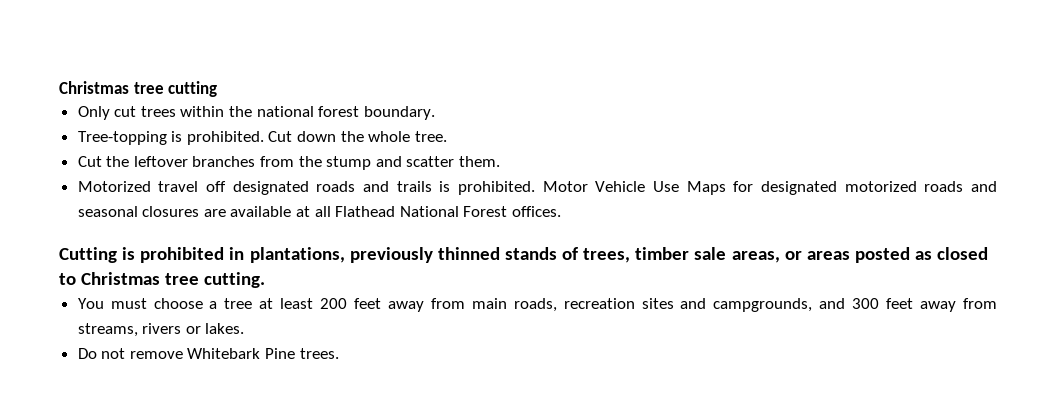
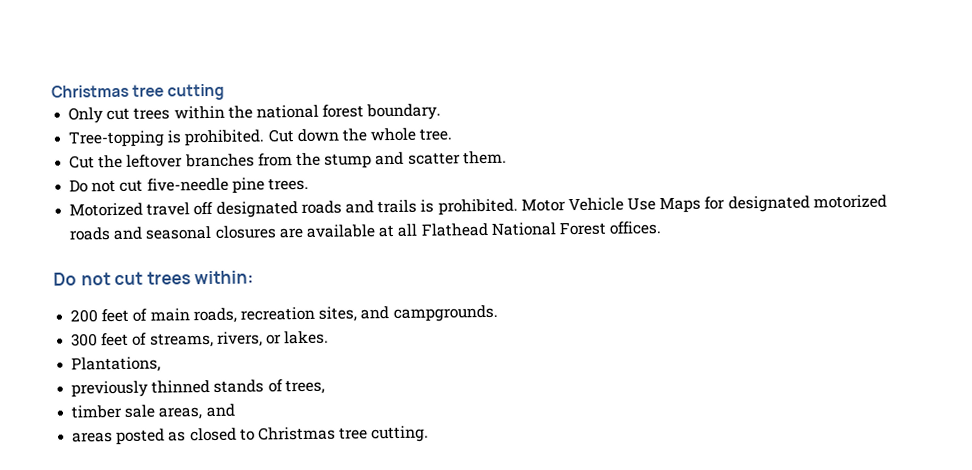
(501, 161) none -> [69,177,309,194] // Do not cut five-needle pine trees.
[59,247,345,263] Cutting is prohibited in plantations, -> [53,270,255,286] [70,304,498,324] [71,330,330,348] [71,356,162,373] Do not cut trees within: // 200 feet of main roads, recreation sites, and campgrounds. // 300 feet of streams, rivers, or lakes. // Plantations, //
(631, 255) none -> (325, 387) //
[784,251,802,260] or -> [205,403,235,418] and //
[77,298,998,312] [77,323,245,337] [77,348,339,359] // You must choose a tree at least 200 feet away from main roads, recreation sites and campgrounds, and 300 feet away from streams, rivers or lakes. // Do not remove Whitebark Pine trees. -> (430, 434) none

